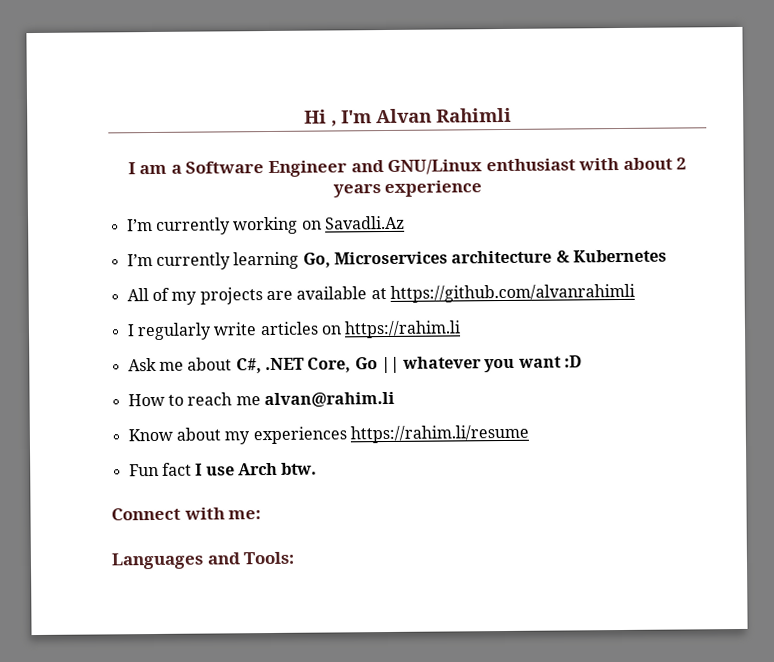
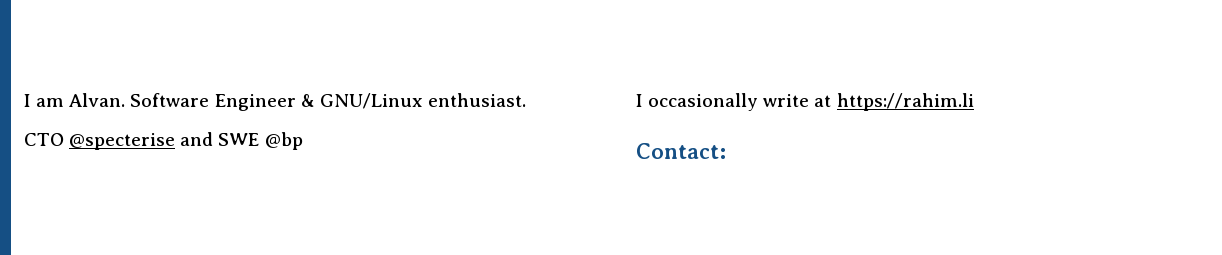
[303,107,512,127] [127,157,688,178] [332,180,483,198] [126,215,405,235] [126,249,667,270] [126,283,635,305] [126,320,462,341] [127,355,583,374] [127,391,395,409] [127,424,529,445] [128,462,318,477] [111,507,262,521] [111,551,295,570] Hi , I'm Alvan Rahimli // I am a Software Engineer and GNU/Linux enthusiast with about 2 years experience // I’m currently working on Savadli.Az // I’m currently learning Go, Microservices architecture & Kubernetes // All of my projects are available at https://github.com/alvanrahimli // I regularly write articles on https://rahim.li // Ask me about C#, .NET Core, Go || whatever you want :D // How to reach me alvan@rahim.li // Know about my experiences https://rahim.li/resume // Fun fact I use Arch btw. // Connect with me: // Languages and Tools: -> [24,93,526,111] [24,132,303,150] [636,93,974,111] [636,143,726,159] I am Alvan. Software Engineer & GNU/Linux enthusiast. // CTO @specterise and SWE @bp // I occasionally write at https://rahim.li // Contact:

